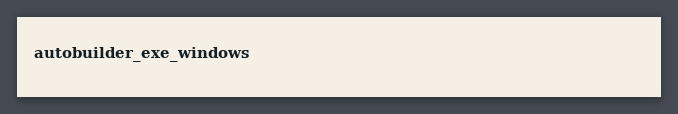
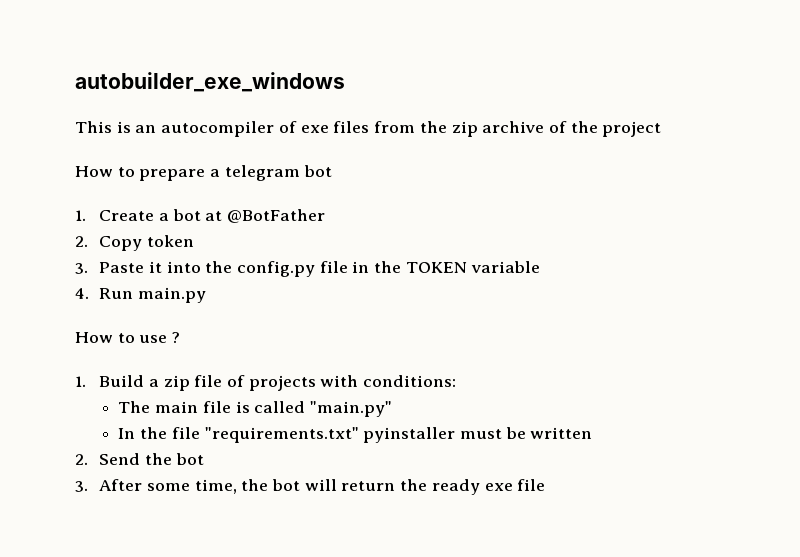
(249, 54) none -> [75,121,662,137] [75,165,332,181] [75,209,325,223] [75,235,194,251] [75,261,540,277] [75,287,206,303] [75,332,181,343] [75,375,457,391] [118,401,392,417] [118,427,593,443] [75,453,204,465] [75,479,546,495] // This is an autocompiler of exe files from the zip archive of the project // How to prepare a telegram bot // 1. Create a bot at @BotFather // 2. Copy token // 3. Paste it into the config.py file in the TOKEN variable // 4. Run main.py // How to use ? // 1. Build a zip file of projects with conditions: // The main file is called "main.py" // In the file "requirements.txt" pyinstaller must be written // 2. Send the bot // 3. After some time, the bot will return the ready exe file

